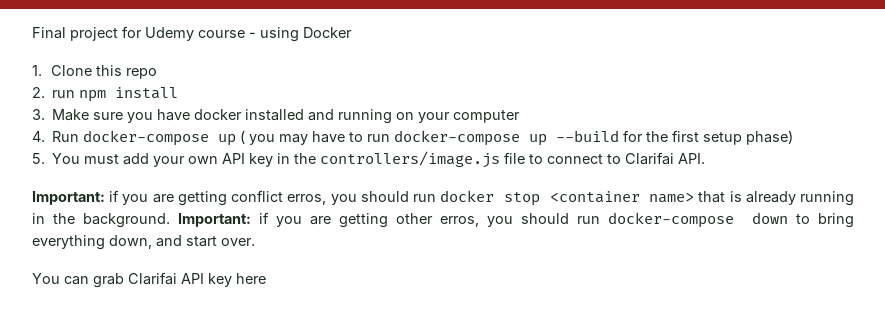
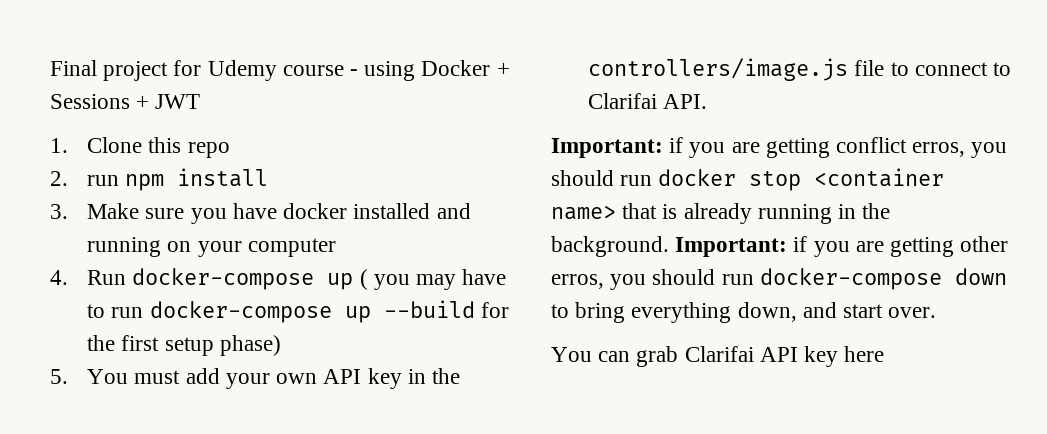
(352, 32) none -> [496,62,510,76] [50,94,201,109] + Sessions + JWT

